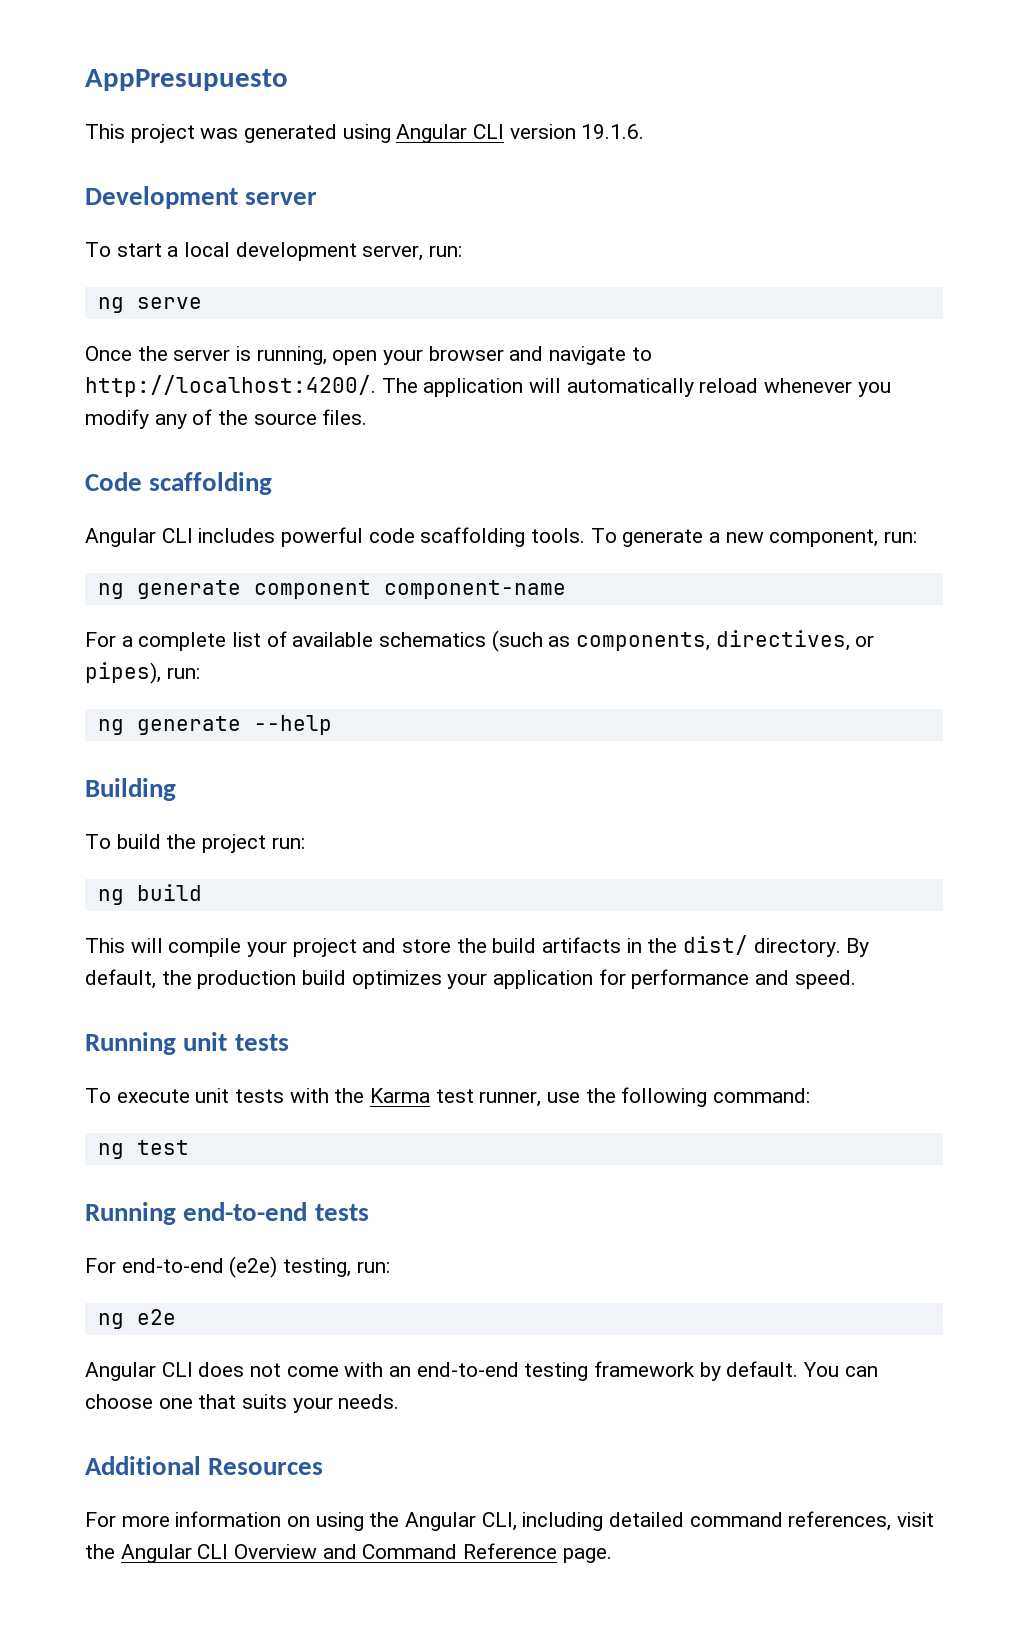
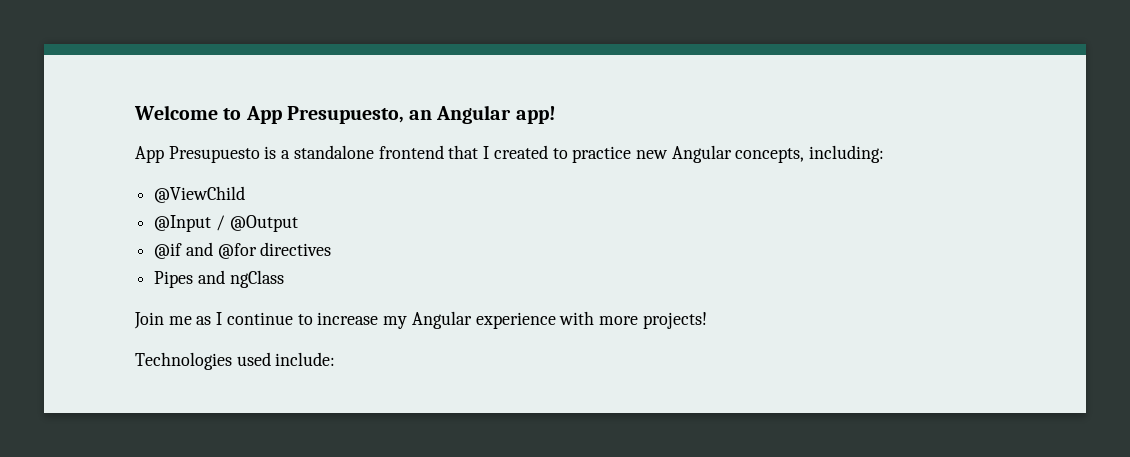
[85,69,288,91] [85,124,645,143] [85,186,318,209] [85,242,463,261] [97,297,202,313] [85,346,652,365] [85,375,891,397] [85,409,368,429] [85,472,273,495] [85,527,918,547] [97,580,566,599] [85,630,875,652] [85,662,200,684] [97,715,332,735] [85,778,176,801] [85,834,305,853] [97,884,202,905] [85,935,870,957] [85,969,856,989] [85,1032,289,1055] [85,1087,811,1107] [97,1140,189,1159] [85,1202,369,1225] [85,1256,390,1278] [97,1309,176,1329] [85,1361,878,1381] [85,1394,400,1413] [85,1456,324,1475] [85,1511,935,1531] [85,1543,612,1563] AppPresupuesto // This project was generated using Angular CLI version 19.1.6. // Development server // To start a local development server, run: // ng serve // Once the server is running, open your browser and navigate to http://localhost:4200/. The application will automatically reload whenever you modify any of the source files. // Code scaffolding // Angular CLI includes powerful code scaffolding tools. To generate a new component, run: // ng generate component component-name // For a complete list of available schematics (such as components, directives, or pipes), run: // ng generate --help // Building // To build the project run: // ng build // This will compile your project and store the build artifacts in the dist/ directory. By default, the production build optimizes your application for performance and speed. // Running unit tests // To execute unit tests with the Karma test runner, use the following command: // ng test // Running end-to-end tests // For end-to-end (e2e) testing, run: // ng e2e // Angular CLI does not come with an end-to-end testing framework by default. You can choose one that suits your needs. // Additional Resources // For more information on using the Angular CLI, including detailed command references, visit the Angular CLI Overview and Command Reference page. -> [134,105,556,124] [135,145,885,163] [154,186,246,203] [154,215,298,232] [154,242,332,259] [154,270,284,288] [134,311,707,329] [135,352,336,370] Welcome to App Presupuesto, an Angular app! // App Presupuesto is a standalone frontend that I created to practice new Angular concepts, including: // @ViewChild // @Input / @Output // @if and @for directives // Pipes and ngClass // Join me as I continue to increase my Angular experience with more projects! // Technologies used include:

